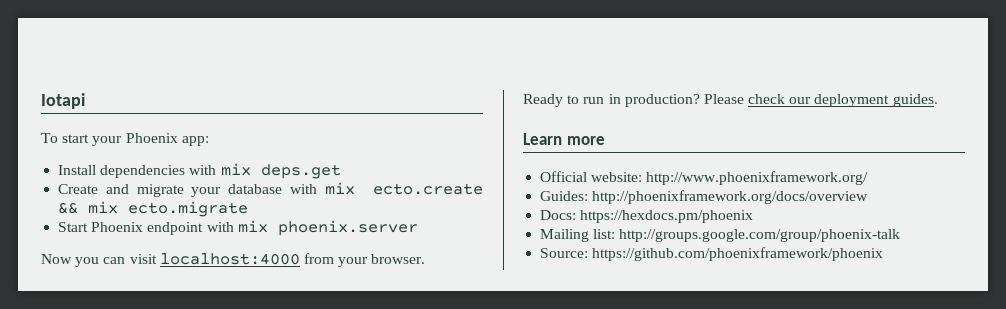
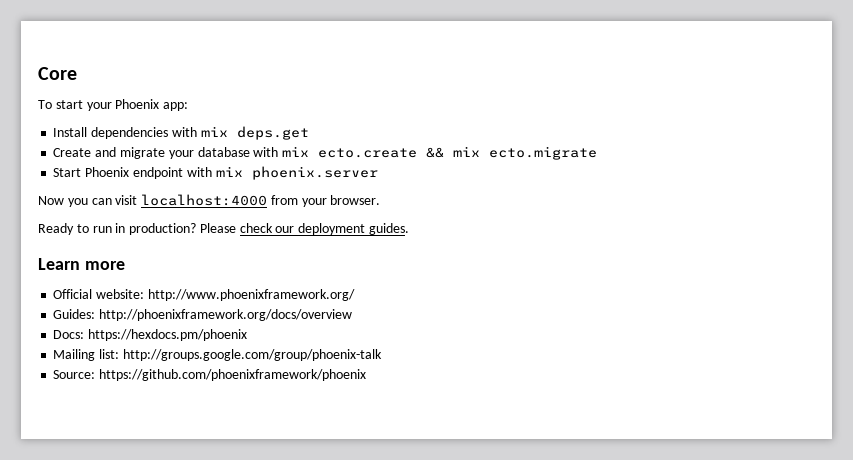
[41,93,85,109] Iotapi -> [38,67,77,80] Core

